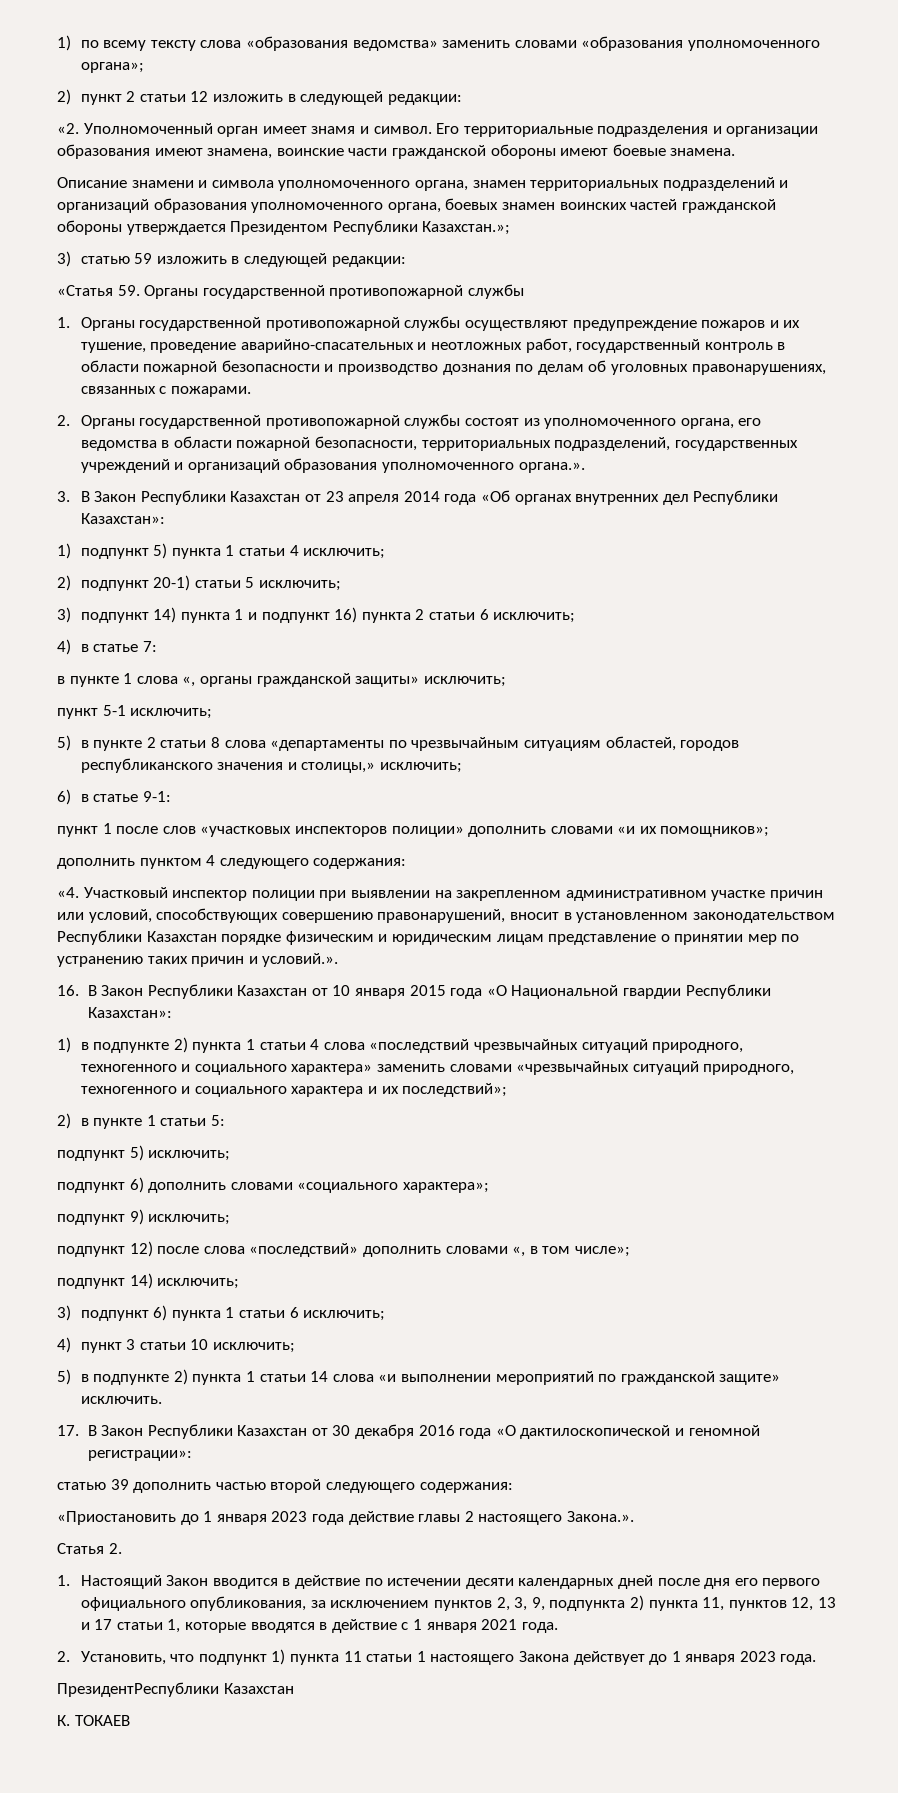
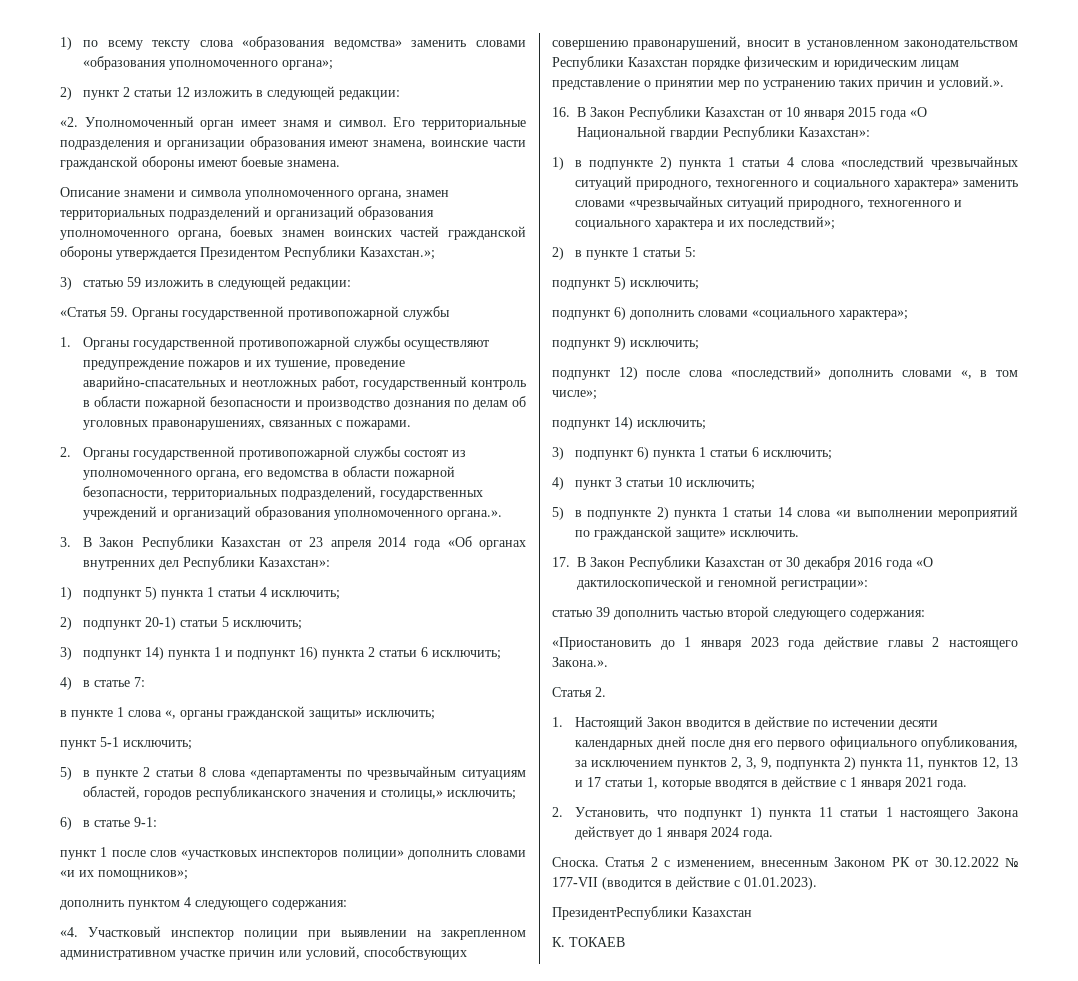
[739,1651,817,1665] 2023 года. -> [710,827,773,840] [552,857,1018,869] [552,876,817,890] 2024 года. // Сноска. Статья 2 с изменением, внесенным Законом РК от 30.12.2022 № 177-VII (вводится в действие с 01.01.2023).

